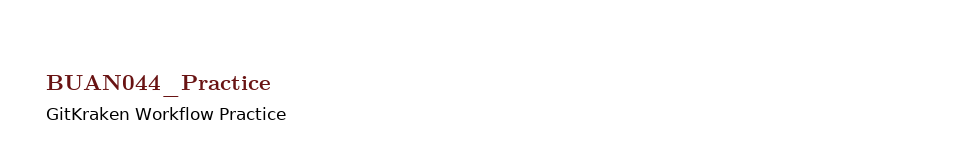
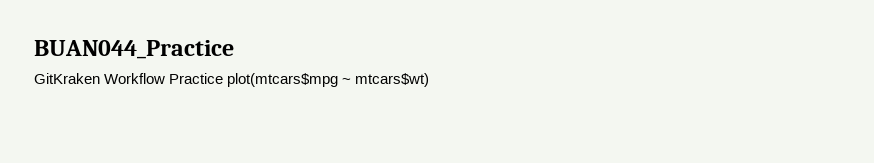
(286, 113) none -> [227,73,430,87] plot(mtcars$mpg ~ mtcars$wt)

